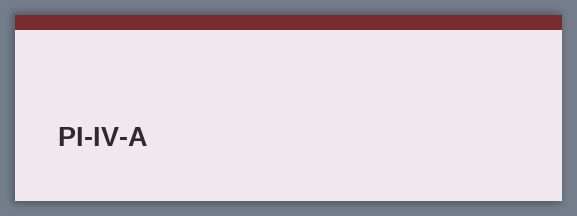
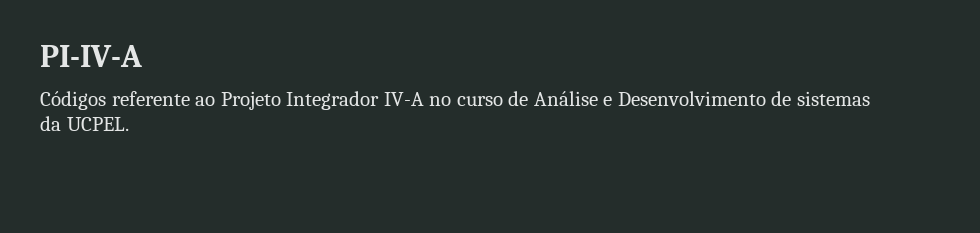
(148, 136) none -> [40,91,870,110] [40,116,129,131] // Códigos referente ao Projeto Integrador IV-A no curso de Análise e Desenvolvimento de sistemas da UCPEL.

